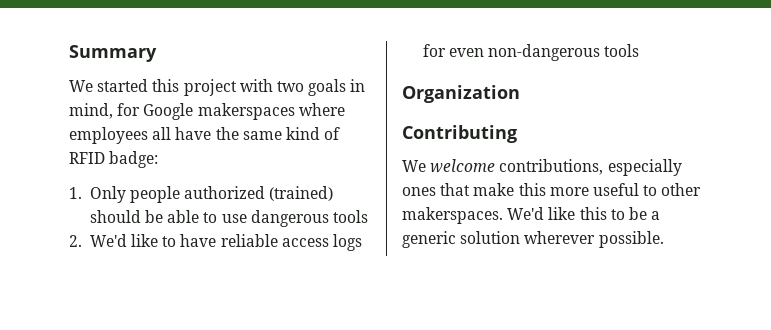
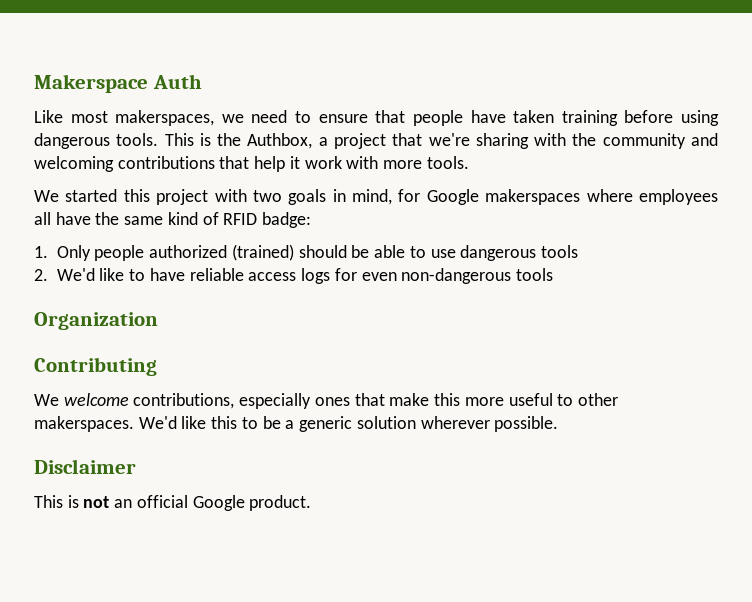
[69,45,157,62] Summary -> [34,74,202,93] [34,110,720,126] [34,133,719,149] [34,156,469,172] Makerspace Auth // Like most makerspaces, we need to ensure that people have taken training before using dangerous tools. This is the Authbox, a project that we're sharing with the community and welcoming contributions that help it work with more tools.
(664, 239) none -> [34,459,136,474] [34,495,312,511] // Disclaimer // This is not an official Google product.

